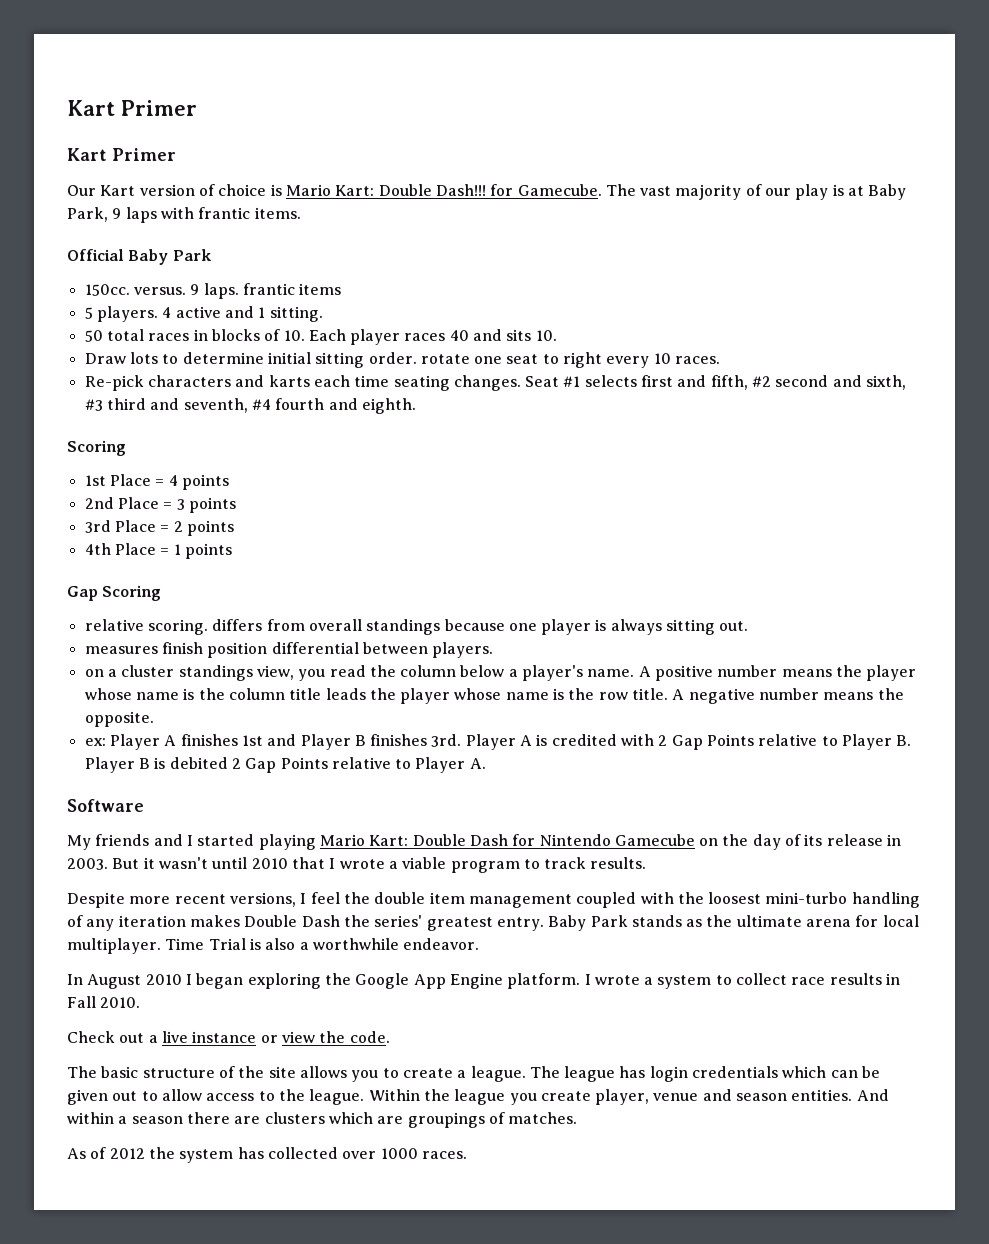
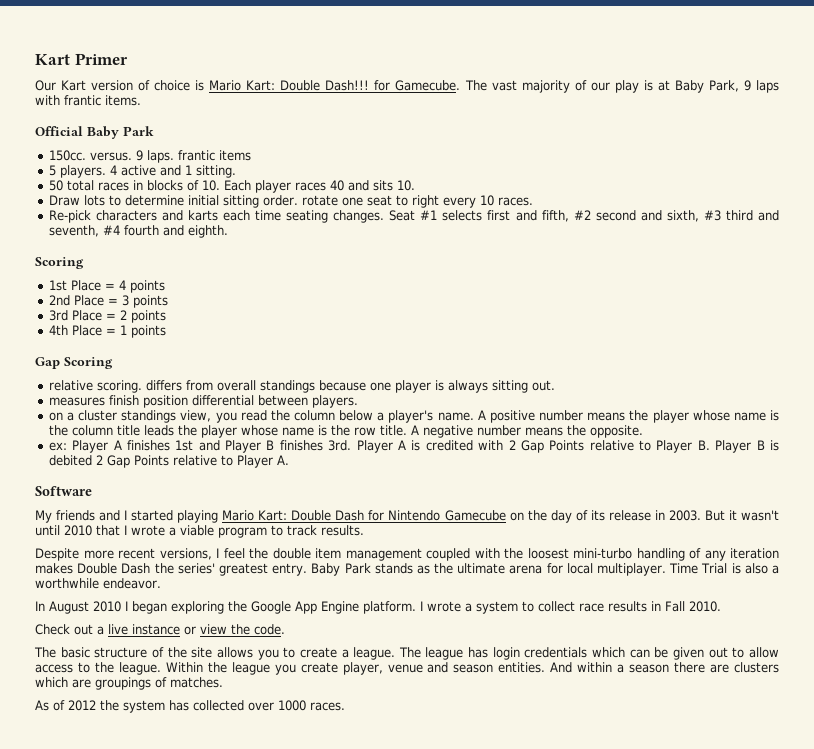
[67,100,197,116] [67,148,176,161] Kart Primer // Kart Primer -> [35,53,128,65] Kart Primer

